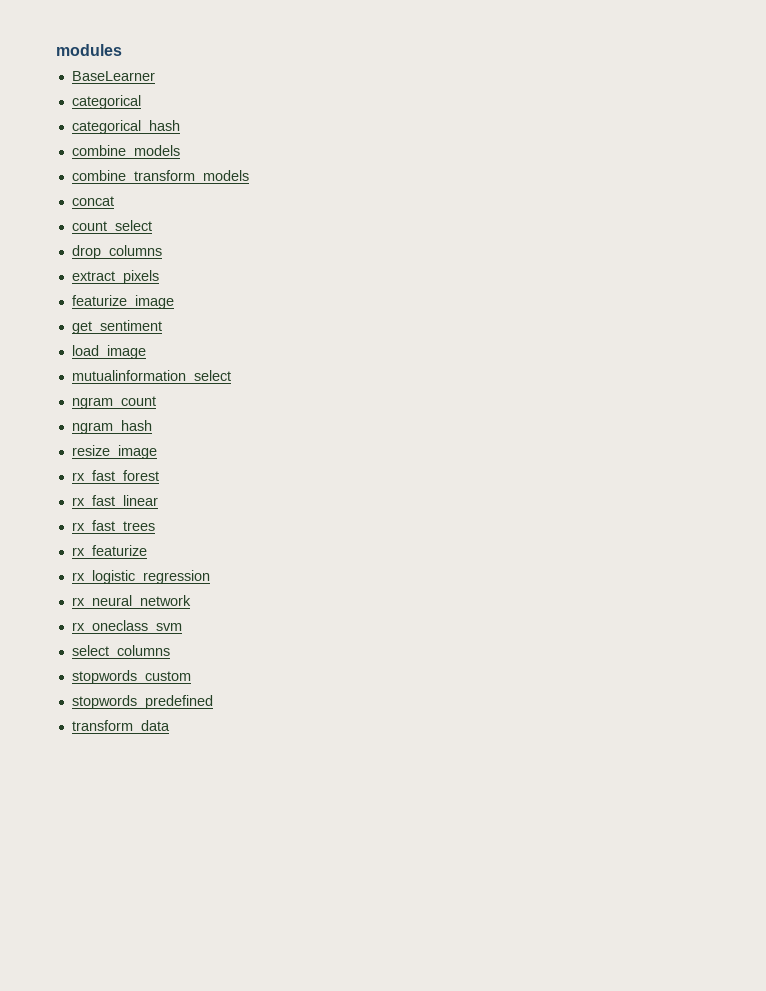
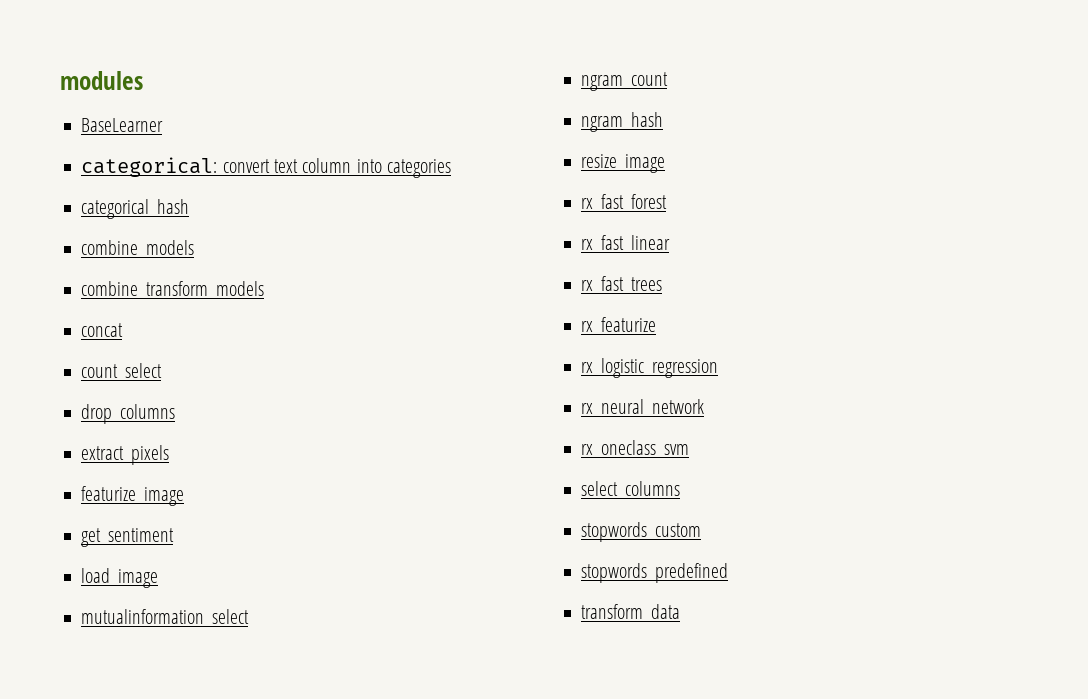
[71,95,141,109] categorical -> [81,157,451,178] categorical: convert text column into categories

